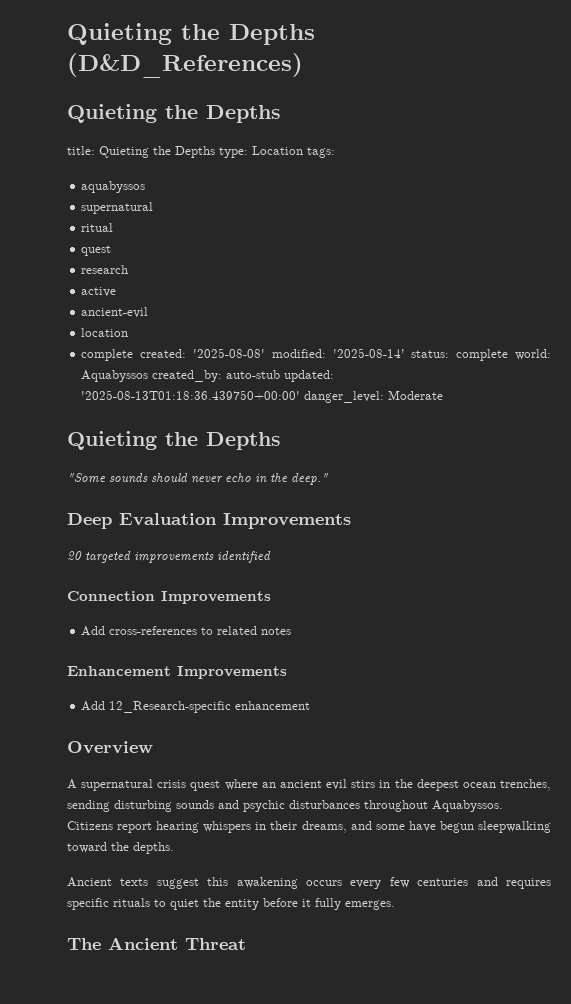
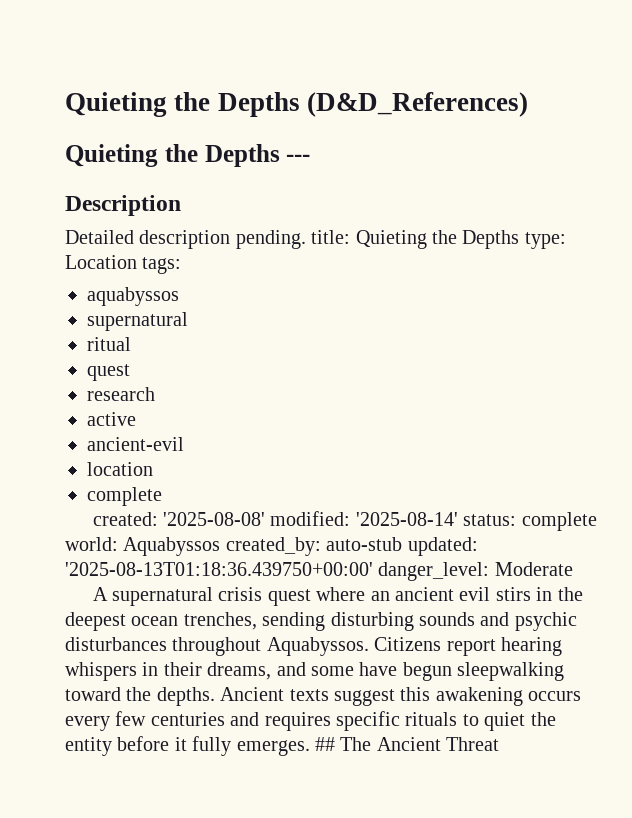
(281, 114) // -> [286,154,311,162] [65,195,181,216] [65,230,306,249] --- // Description // Detailed description pending.
(134, 355) none -> (162, 496) //
[67,431,281,450] [67,473,328,485] [67,513,351,529] [67,551,271,563] [67,591,271,604] [81,626,292,636] [67,666,287,679] [81,701,311,713] [67,741,153,754] // Quieting the Depths // "Some sounds should never echo in the deep." // Deep Evaluation Improvements // 20 targeted improvements identified // Connection Improvements // Add cross-references to related notes // Enhancement Improvements // Add 12_Research-specific enhancement // Overview -> (573, 569) none
(174, 848) // -> (215, 696) none
(395, 905) // -> [315,737,335,751] ##

